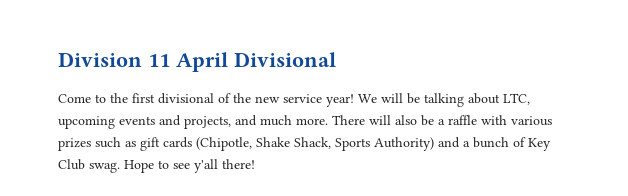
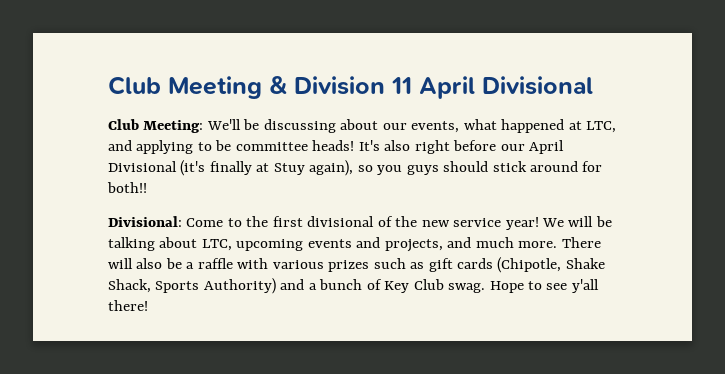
(58, 59) none -> [108,76,287,99] Club Meeting &
(336, 59) none -> [108,119,617,133] [108,140,565,154] [108,160,603,176] [107,182,147,193] [108,216,182,227] Club Meeting: We'll be discussing about our events, what happened at LTC, and applying to be committee heads! It's also right before our April Divisional (it's finally at Stuy again), so you guys should stick around for both!! // Divisional:

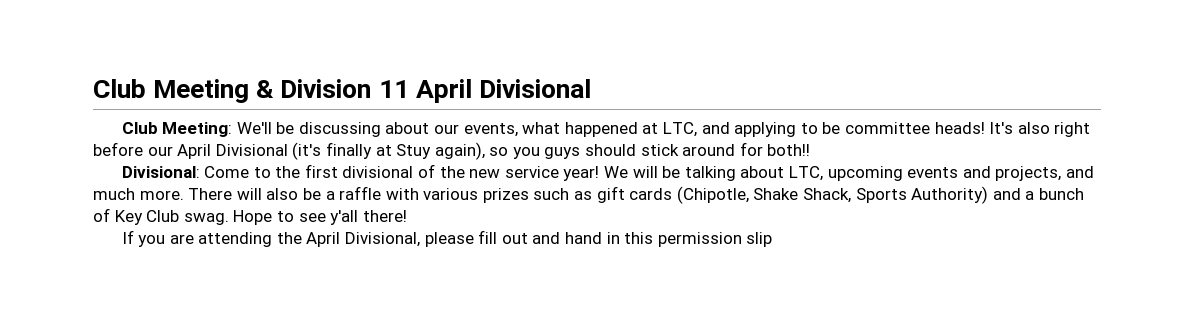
(148, 305) none -> [121,230,773,247] // If you are attending the April Divisional, please fill out and hand in this permission slip

